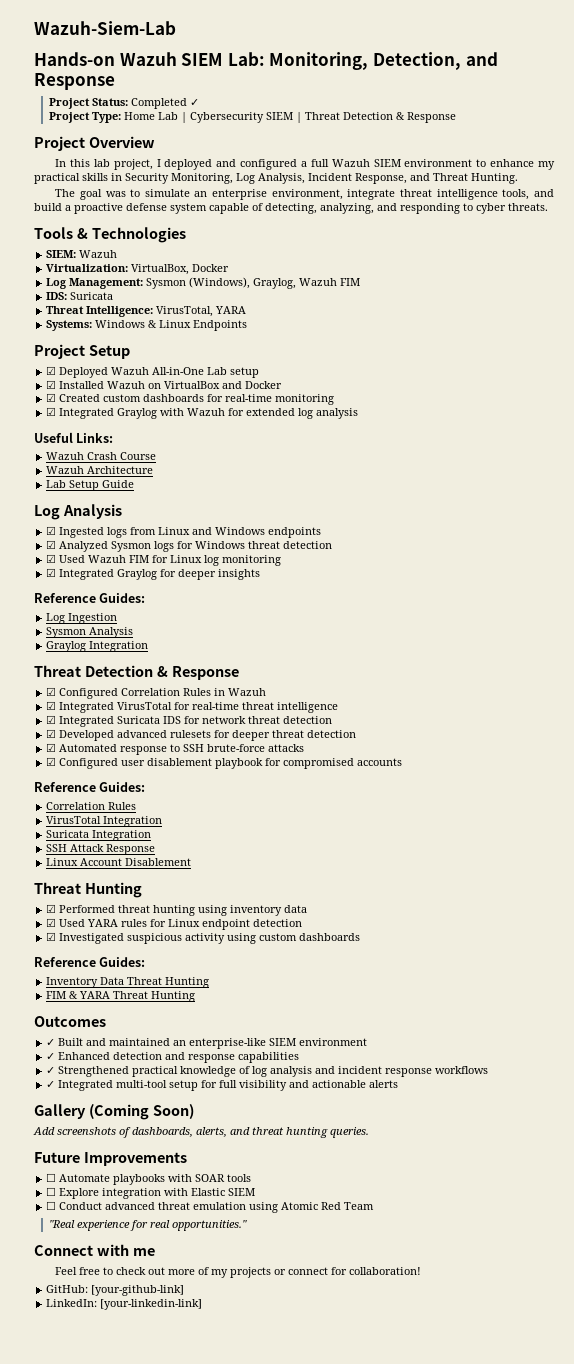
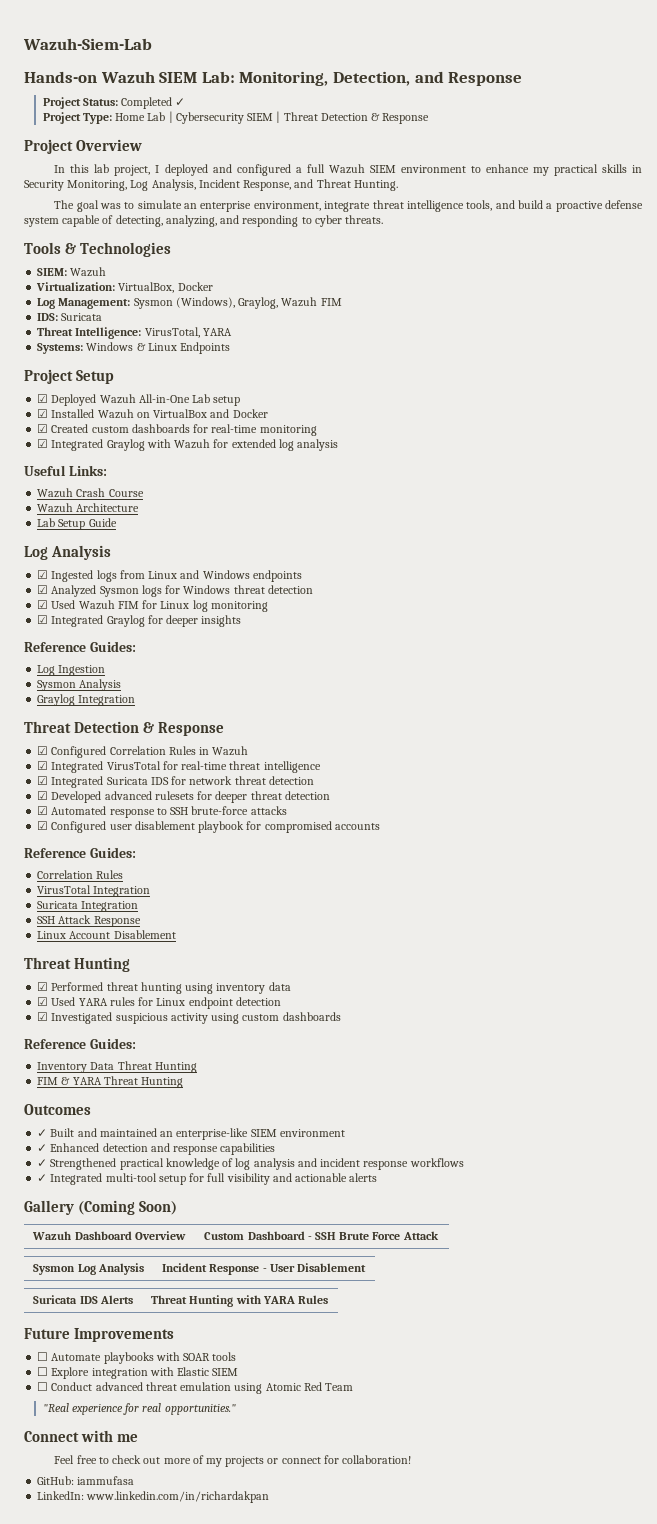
[33,1127,369,1138] // Add screenshots of dashboards, alerts, and threat hunting queries. -> [32,1231,186,1240] [204,1231,439,1240] [33,1263,144,1275] [162,1263,366,1275] [33,1295,133,1304] [151,1295,328,1307] // Wazuh Dashboard Overview | Custom Dashboard - SSH Brute Force Attack // Sysmon Log Analysis | Incident Response - User Disablement // Suricata IDS Alerts | Threat Hunting with YARA Rules
[91,1285,185,1296] [your-github-link] -> [77,1476,135,1485] iammufasa
[100,1299,203,1310] [your-linkedin-link] -> [86,1491,270,1503] www.linkedin.com/in/richardakpan

